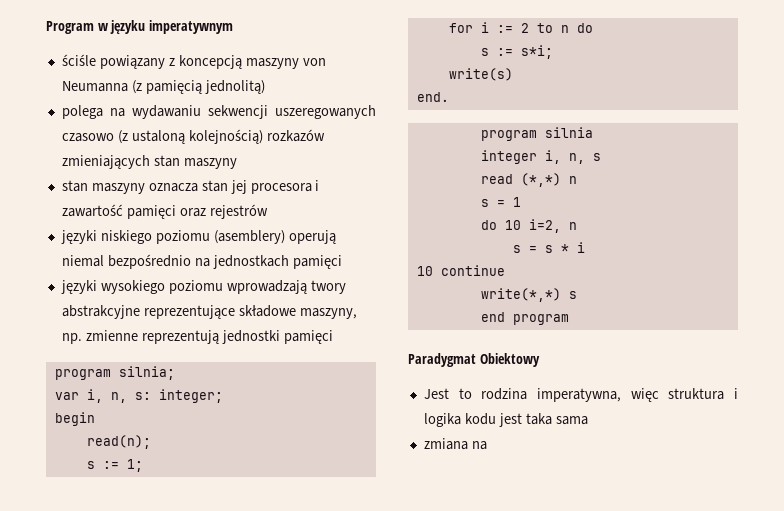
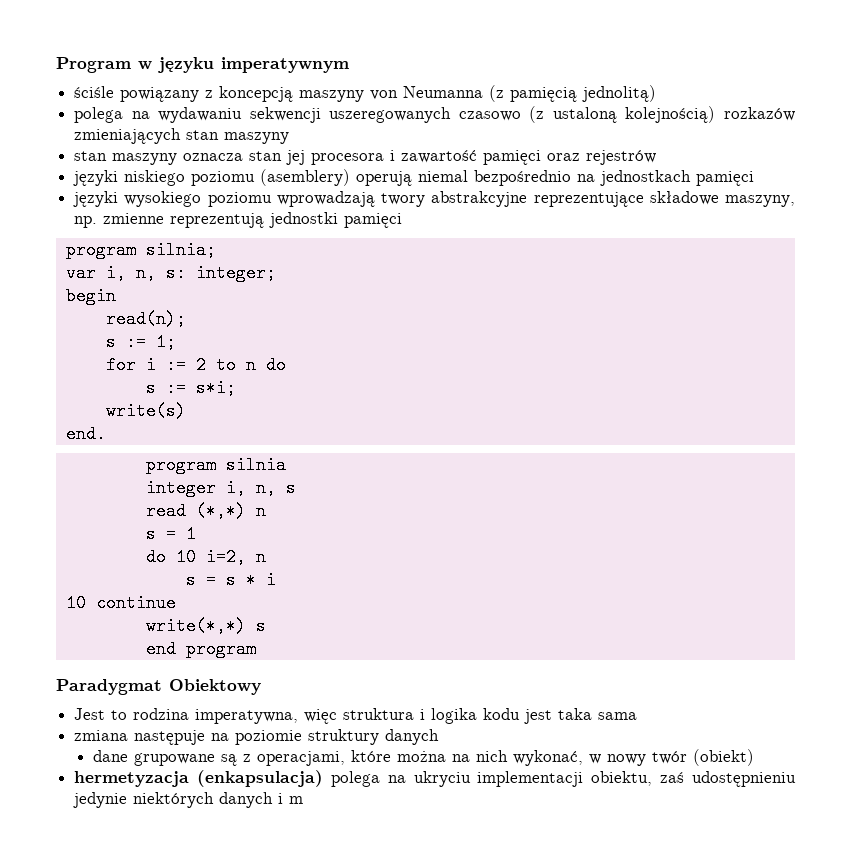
[471,441,487,450] na -> [134,729,440,745] [92,749,754,766] [74,770,797,787] [73,792,304,808] następuje na poziomie struktury danych // dane grupowane są z operacjami, które można na nich wykonać, w nowy twór (obiekt) // hermetyzacja (enkapsulacja) polega na ukryciu implementacji obiektu, zaś udostępnieniu jedynie niektórych danych i m

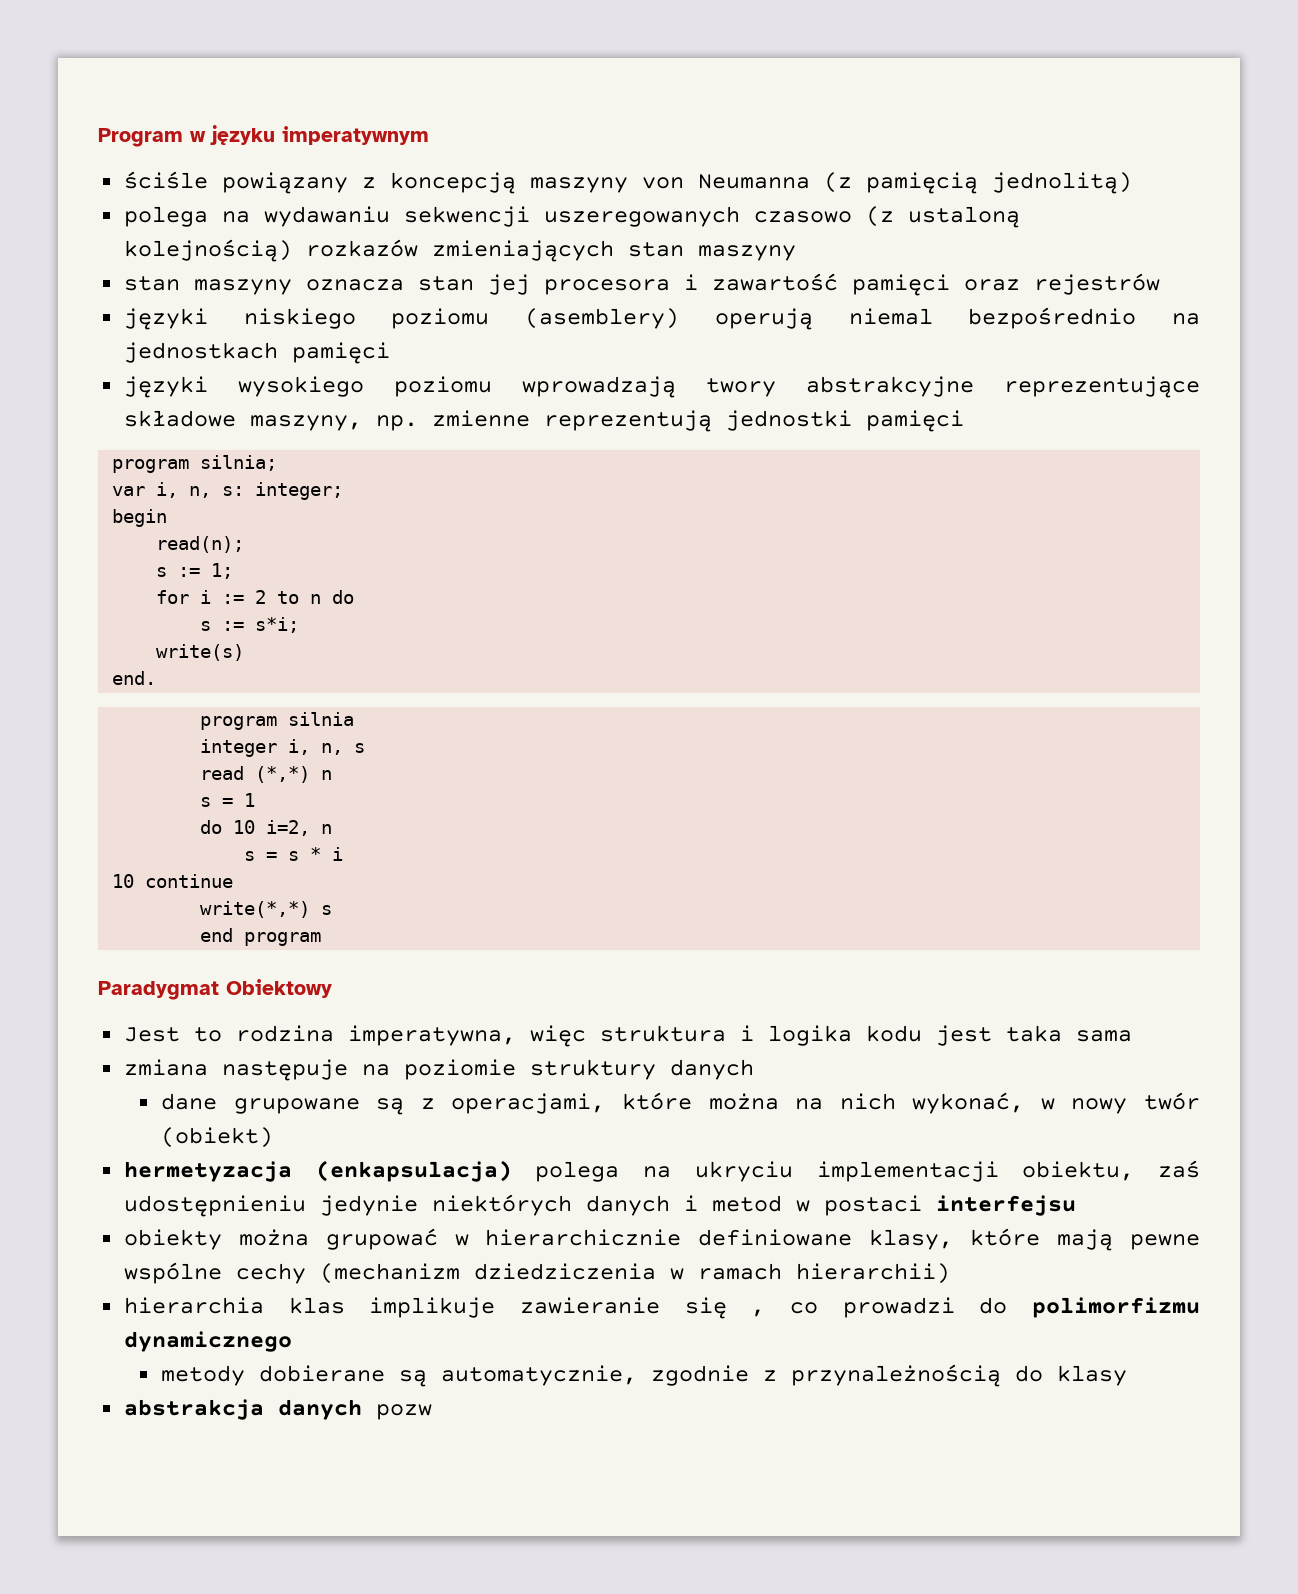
[289,796,304,804] m -> [711,1195,1076,1216] [123,1228,1200,1251] [123,1262,950,1284] [123,1297,1201,1319] [123,1331,292,1352] [161,1364,1128,1387] [123,1399,432,1420] metod w postaci interfejsu // obiekty można grupować w hierarchicznie definiowane klasy, które mają pewne wspólne cechy (mechanizm dziedziczenia w ramach hierarchii) // hierarchia klas implikuje zawieranie się , co prowadzi do polimorfizmu dynamicznego // metody dobierane są automatycznie, zgodnie z przynależnością do klasy // abstrakcja danych pozw

